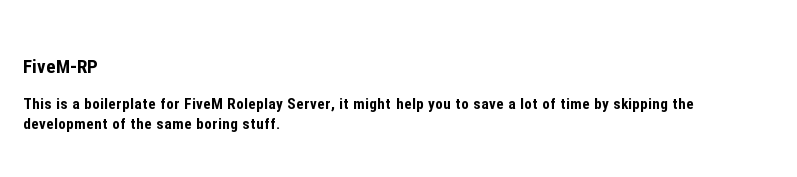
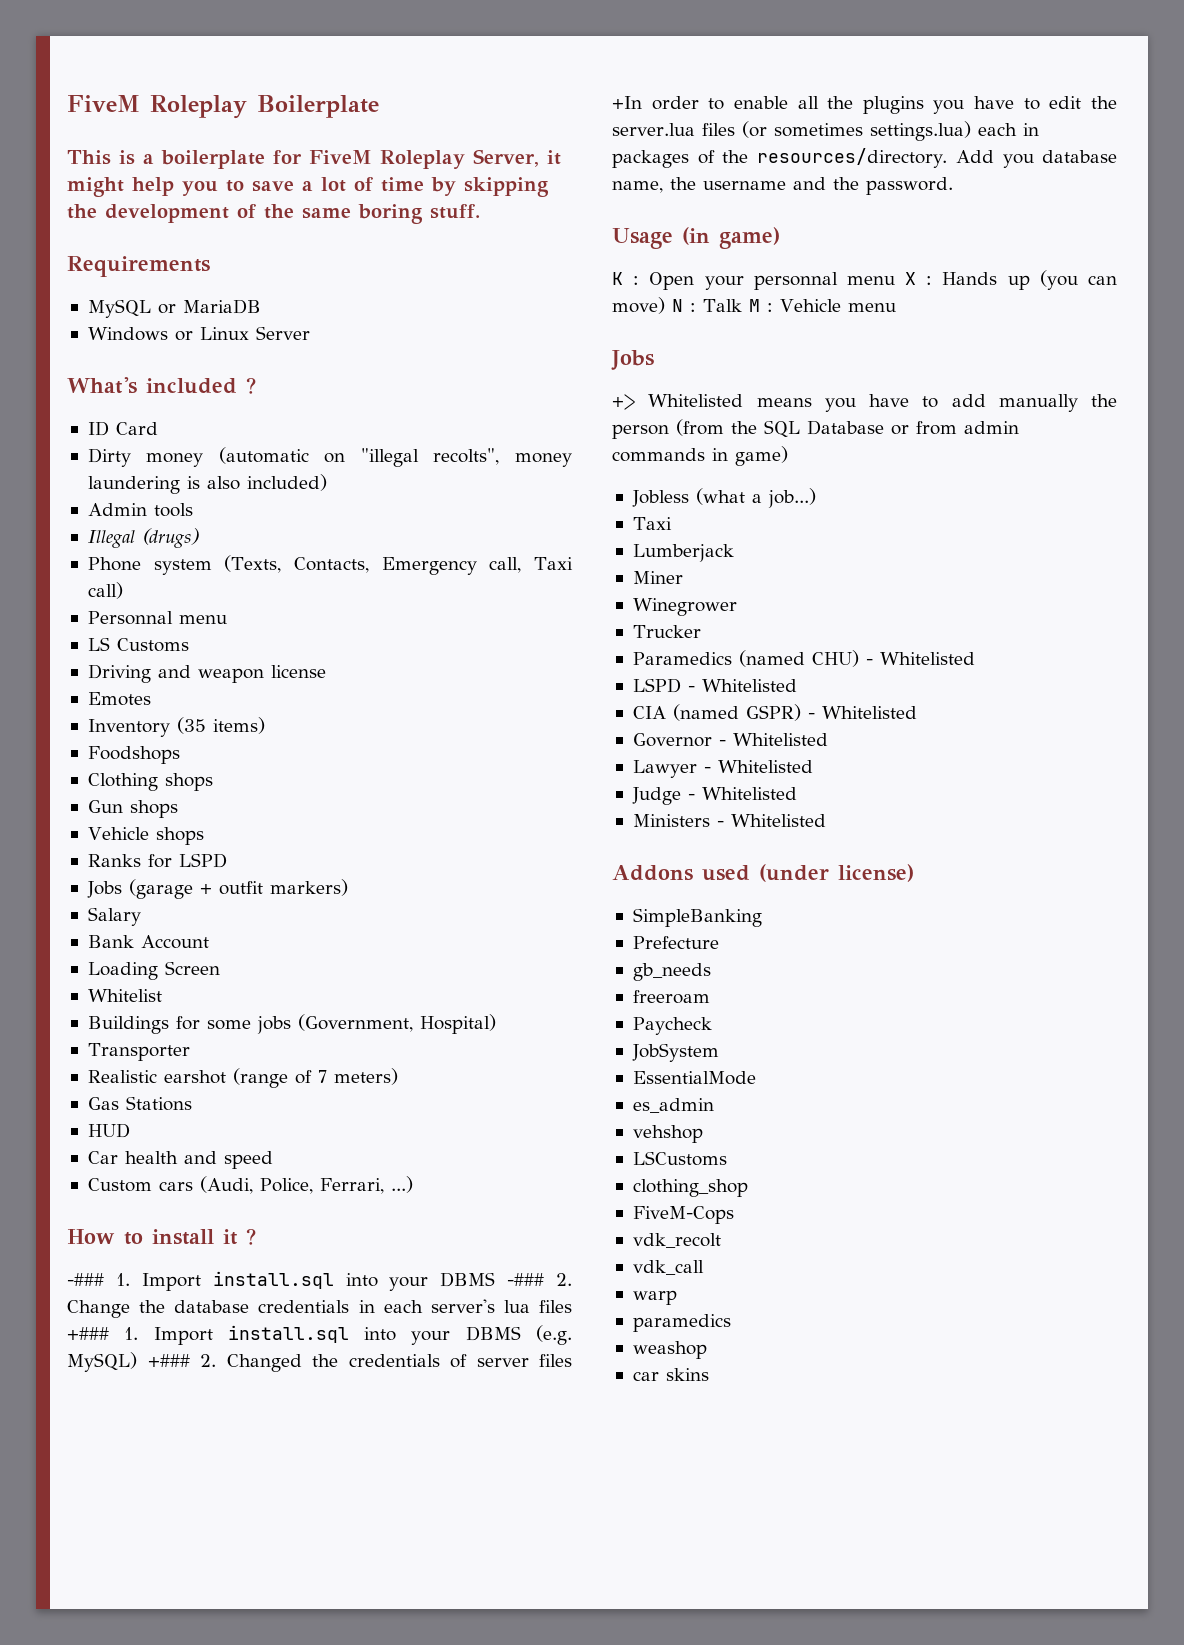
[23,59,98,73] FiveM-RP -> [67,95,379,119] FiveM Roleplay Boilerplate
(281, 123) none -> [67,256,210,277] [87,299,261,318] [87,326,310,341] [67,377,256,394] [87,421,158,436] [87,447,572,467] [87,474,327,494] [87,503,193,517] [87,528,199,548] [87,555,574,575] [87,582,123,599] [87,611,227,625] [87,637,189,652] [87,664,326,683] [87,692,151,706] [87,717,265,737] [87,746,180,764] [87,773,213,791] [87,800,178,818] [87,827,204,845] [87,853,227,868] [86,879,348,899] [87,907,141,926] [87,935,209,949] [87,961,220,980] [87,989,162,1002] [87,1014,496,1034] [87,1043,190,1061] [87,1068,398,1088] [87,1096,192,1111] [87,1123,130,1138] [87,1151,273,1169] [87,1176,413,1194] [67,1228,256,1245] [67,1271,572,1291] [67,1299,572,1318] [67,1325,572,1345] [67,1352,572,1372] [612,96,1117,114] [612,121,1039,141] [612,148,1117,168] [612,177,953,195] [612,227,780,249] [612,270,1117,290] [612,297,896,314] [611,350,654,370] [612,394,1117,412] [612,419,1019,439] [612,446,788,466] [631,488,816,508] [632,517,672,530] [632,544,734,562] [632,571,683,584] [632,598,737,616] [632,625,701,638] [632,650,975,667] [632,678,797,693] [632,704,917,721] [632,733,828,747] [632,760,813,778] [631,787,797,805] [632,814,826,827] [612,864,914,882] [632,908,762,927] [632,936,719,949] [632,963,711,981] [632,990,710,1004] [632,1017,712,1035] [631,1043,719,1062] [632,1071,756,1085] [632,1098,714,1113] [632,1125,703,1143] [632,1151,727,1166] [632,1179,748,1197] [632,1206,734,1224] [632,1233,721,1248] [632,1260,704,1275] [632,1290,677,1305] [632,1314,731,1332] [632,1341,707,1359] [632,1368,709,1381] // Requirements // MySQL or MariaDB // Windows or Linux Server // What's included ? // ID Card // Dirty money (automatic on "illegal recolts", money laundering is also included) // Admin tools // Illegal (drugs) // Phone system (Texts, Contacts, Emergency call, Taxi call) // Personnal menu // LS Customs // Driving and weapon license // Emotes // Inventory (35 items) // Foodshops // Clothing shops // Gun shops // Vehicle shops // Ranks for LSPD // Jobs (garage + outfit markers) // Salary // Bank Account // Loading Screen // Whitelist // Buildings for some jobs (Government, Hospital) // Transporter // Realistic earshot (range of 7 meters) // Gas Stations // HUD // Car health and speed // Custom cars (Audi, Police, Ferrari, ...) // How to install it ? // -### 1. Import install.sql into your DBMS -### 2. Change the database credentials in each server's lua files +### 1. Import install.sql into your DBMS (e.g. MySQL) +### 2. Changed the credentials of server files +In order to enable all the plugins you have to edit the server.lua files (or sometimes settings.lua) each in packages of the resources/directory. Add you database name, the username and the password. // Usage (in game) // K : Open your personnal menu X : Hands up (you can move) N : Talk M : Vehicle menu // Jobs // +> Whitelisted means you have to add manually the person (from the SQL Database or from admin commands in game) // Jobless (what a job...) // Taxi // Lumberjack // Miner // Winegrower // Trucker // Paramedics (named CHU) - Whitelisted // LSPD - Whitelisted // CIA (named GSPR) - Whitelisted // Governor - Whitelisted // Lawyer - Whitelisted // Judge - Whitelisted // Ministers - Whitelisted // Addons used (under license) // SimpleBanking // Prefecture // gb_needs // freeroam // Paycheck // JobSystem // EssentialMode // es_admin // vehshop // LSCustoms // clothing_shop // FiveM-Cops // vdk_recolt // vdk_call // warp // paramedics // weashop // car skins

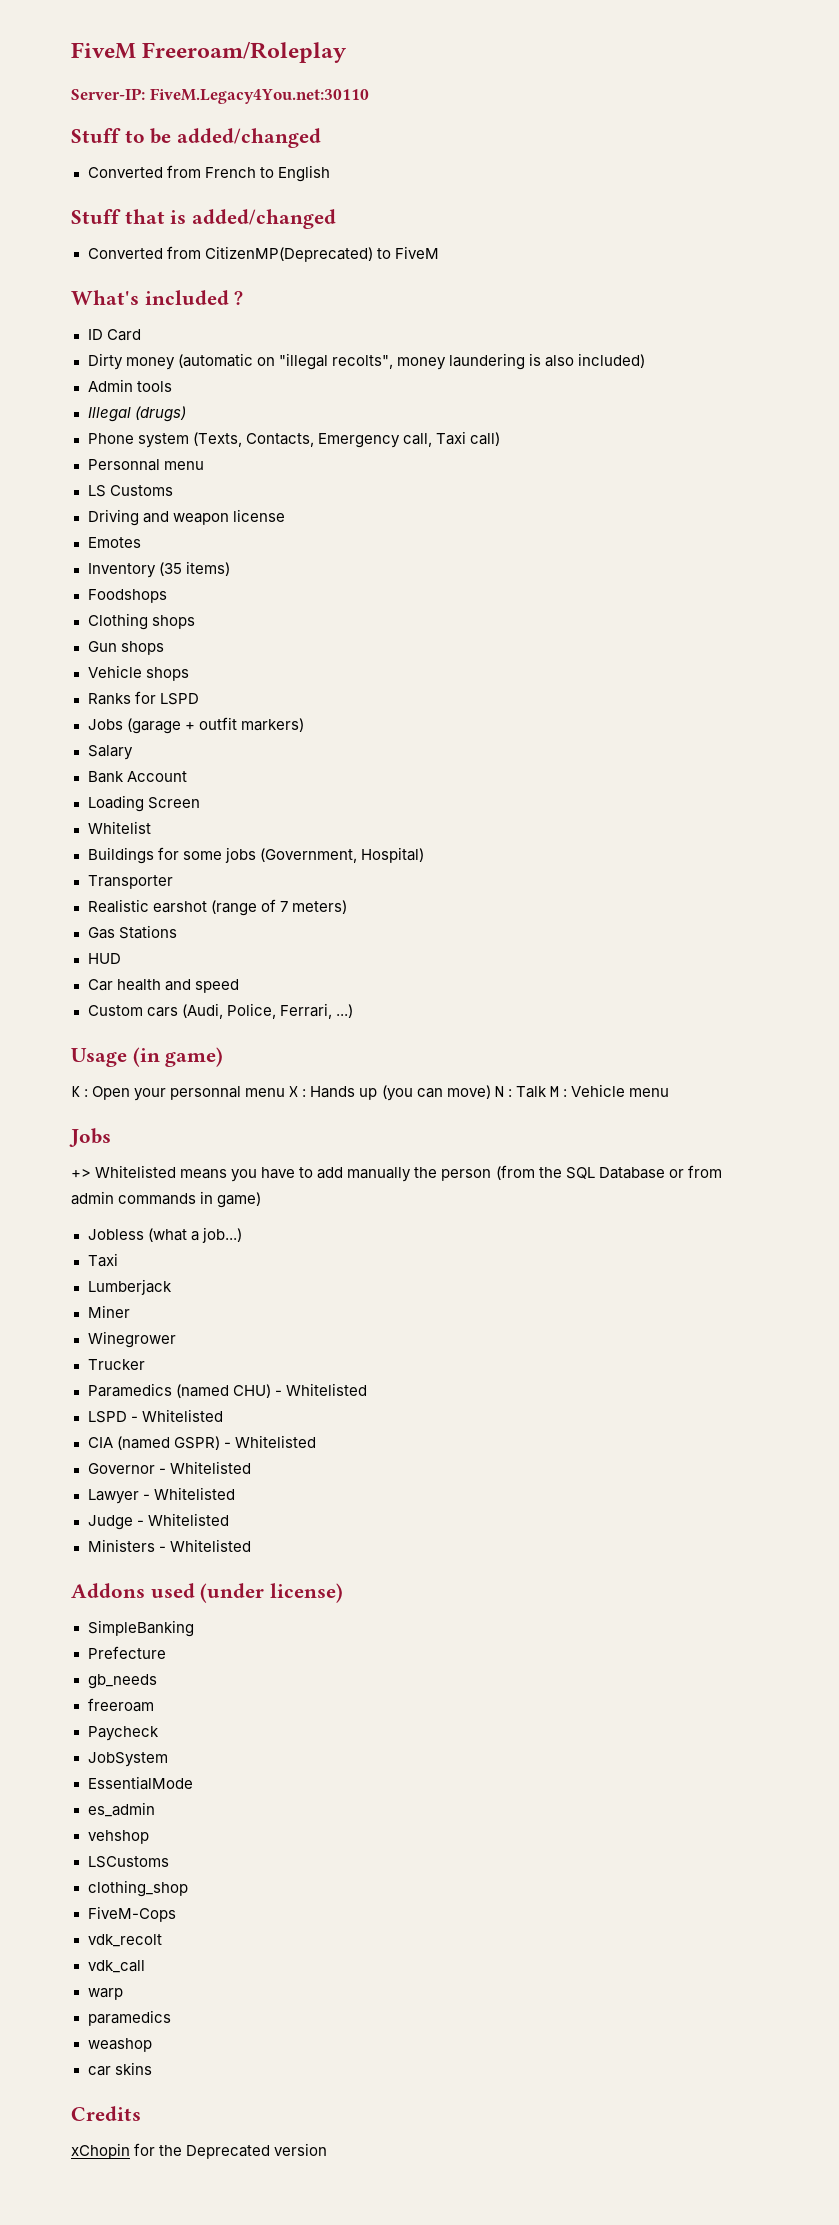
[67,95,379,119] [67,149,561,169] [67,177,549,197] [67,204,480,224] [67,256,210,277] [87,299,261,318] [87,326,310,341] FiveM Roleplay Boilerplate // This is a boilerplate for FiveM Roleplay Server, it might help you to save a lot of time by skipping the development of the same boring stuff. // Requirements // MySQL or MariaDB // Windows or Linux Server -> [71,41,348,63] [71,88,369,104] [71,128,322,148] [87,165,330,182] [71,209,337,229] [87,246,439,262] FiveM Freeroam/Roleplay // Server-IP: FiveM.Legacy4You.net:30110 // Stuff to be added/changed // Converted from French to English // Stuff that is added/changed // Converted from CitizenMP(Deprecated) to FiveM
[67,1228,256,1245] [67,1271,572,1291] [67,1299,572,1318] [67,1325,572,1345] [67,1352,572,1372] [612,96,1117,114] [612,121,1039,141] [612,148,1117,168] [612,177,953,195] // How to install it ? // -### 1. Import install.sql into your DBMS -### 2. Change the database credentials in each server's lua files +### 1. Import install.sql into your DBMS (e.g. MySQL) +### 2. Changed the credentials of server files +In order to enable all the plugins you have to edit the server.lua files (or sometimes settings.lua) each in packages of the resources/directory. Add you database name, the username and the password. -> (353, 1011) none
(709, 1374) none -> [71,2106,141,2121] [71,2143,328,2159] // Credits // xChopin for the Deprecated version

